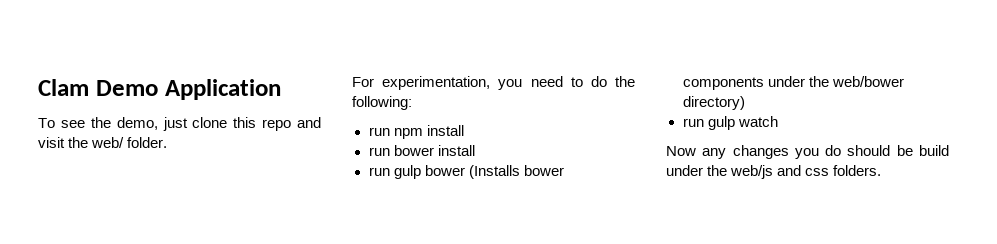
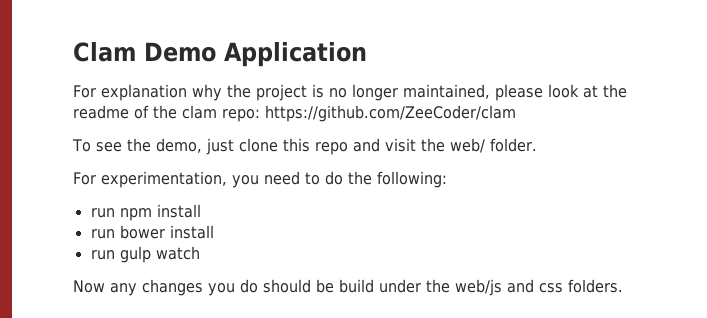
(281, 89) none -> [73,84,627,101] [73,105,516,122] // For explanation why the project is no longer maintained, please look at the readme of the clam repo: https://github.com/ZeeCoder/clam
[368,165,564,179] [682,76,904,90] [682,96,745,110] // run gulp bower (Installs bower components under the web/bower directory) -> (214, 232) none

